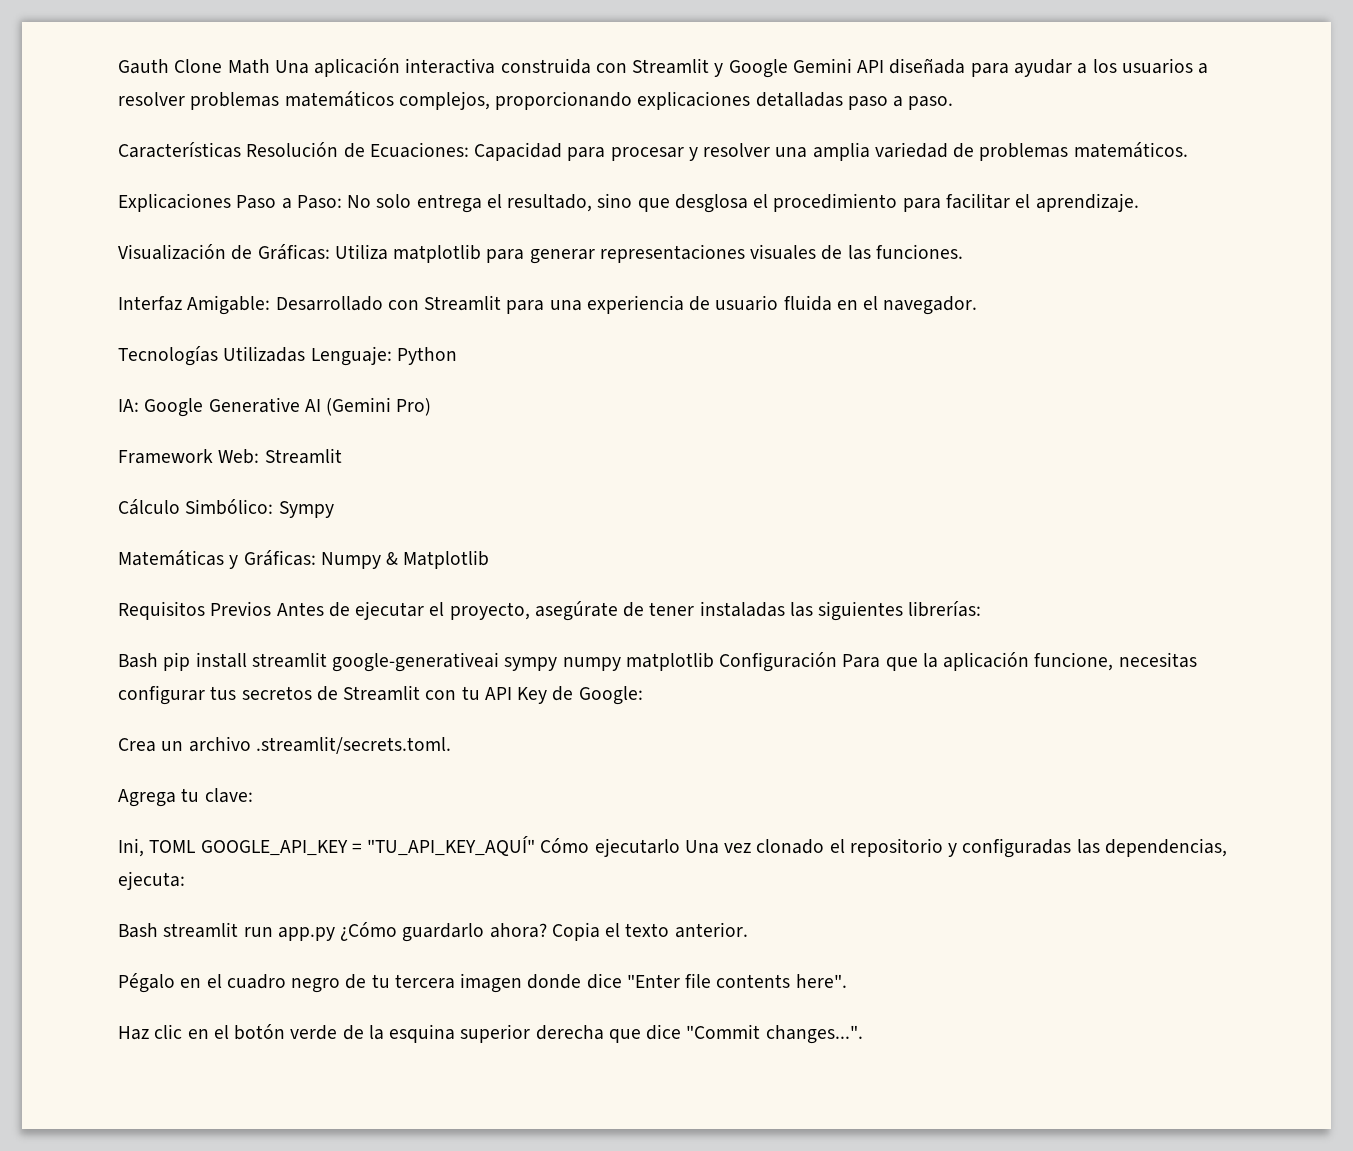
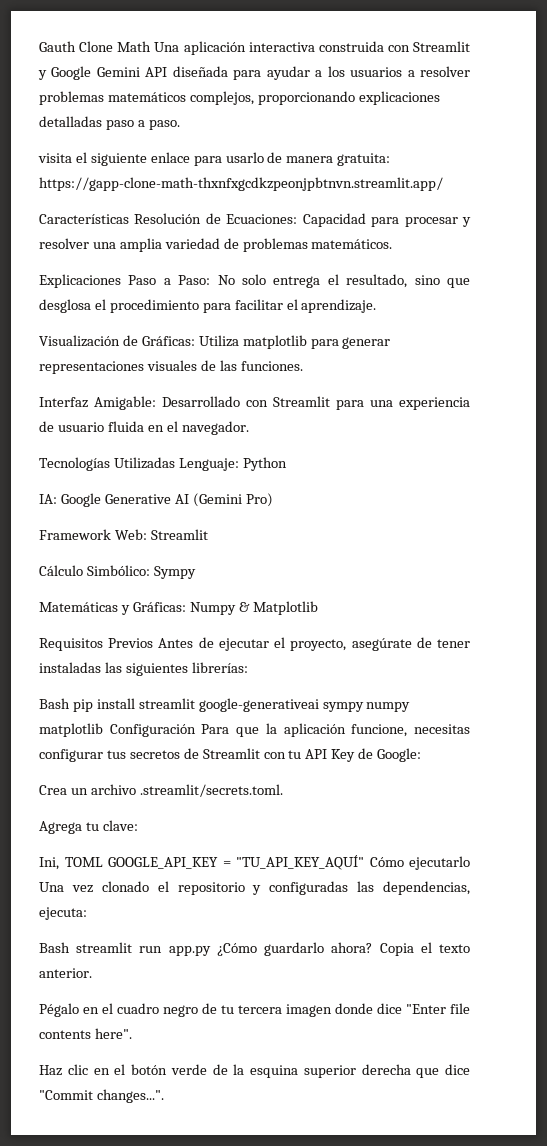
(954, 103) none -> [38,152,391,166] [39,177,443,191] // visita el siguiente enlace para usarlo de manera gratuita: https://gapp-clone-math-thxnfxgcdkzpeonjpbtnvn.streamlit.app/

